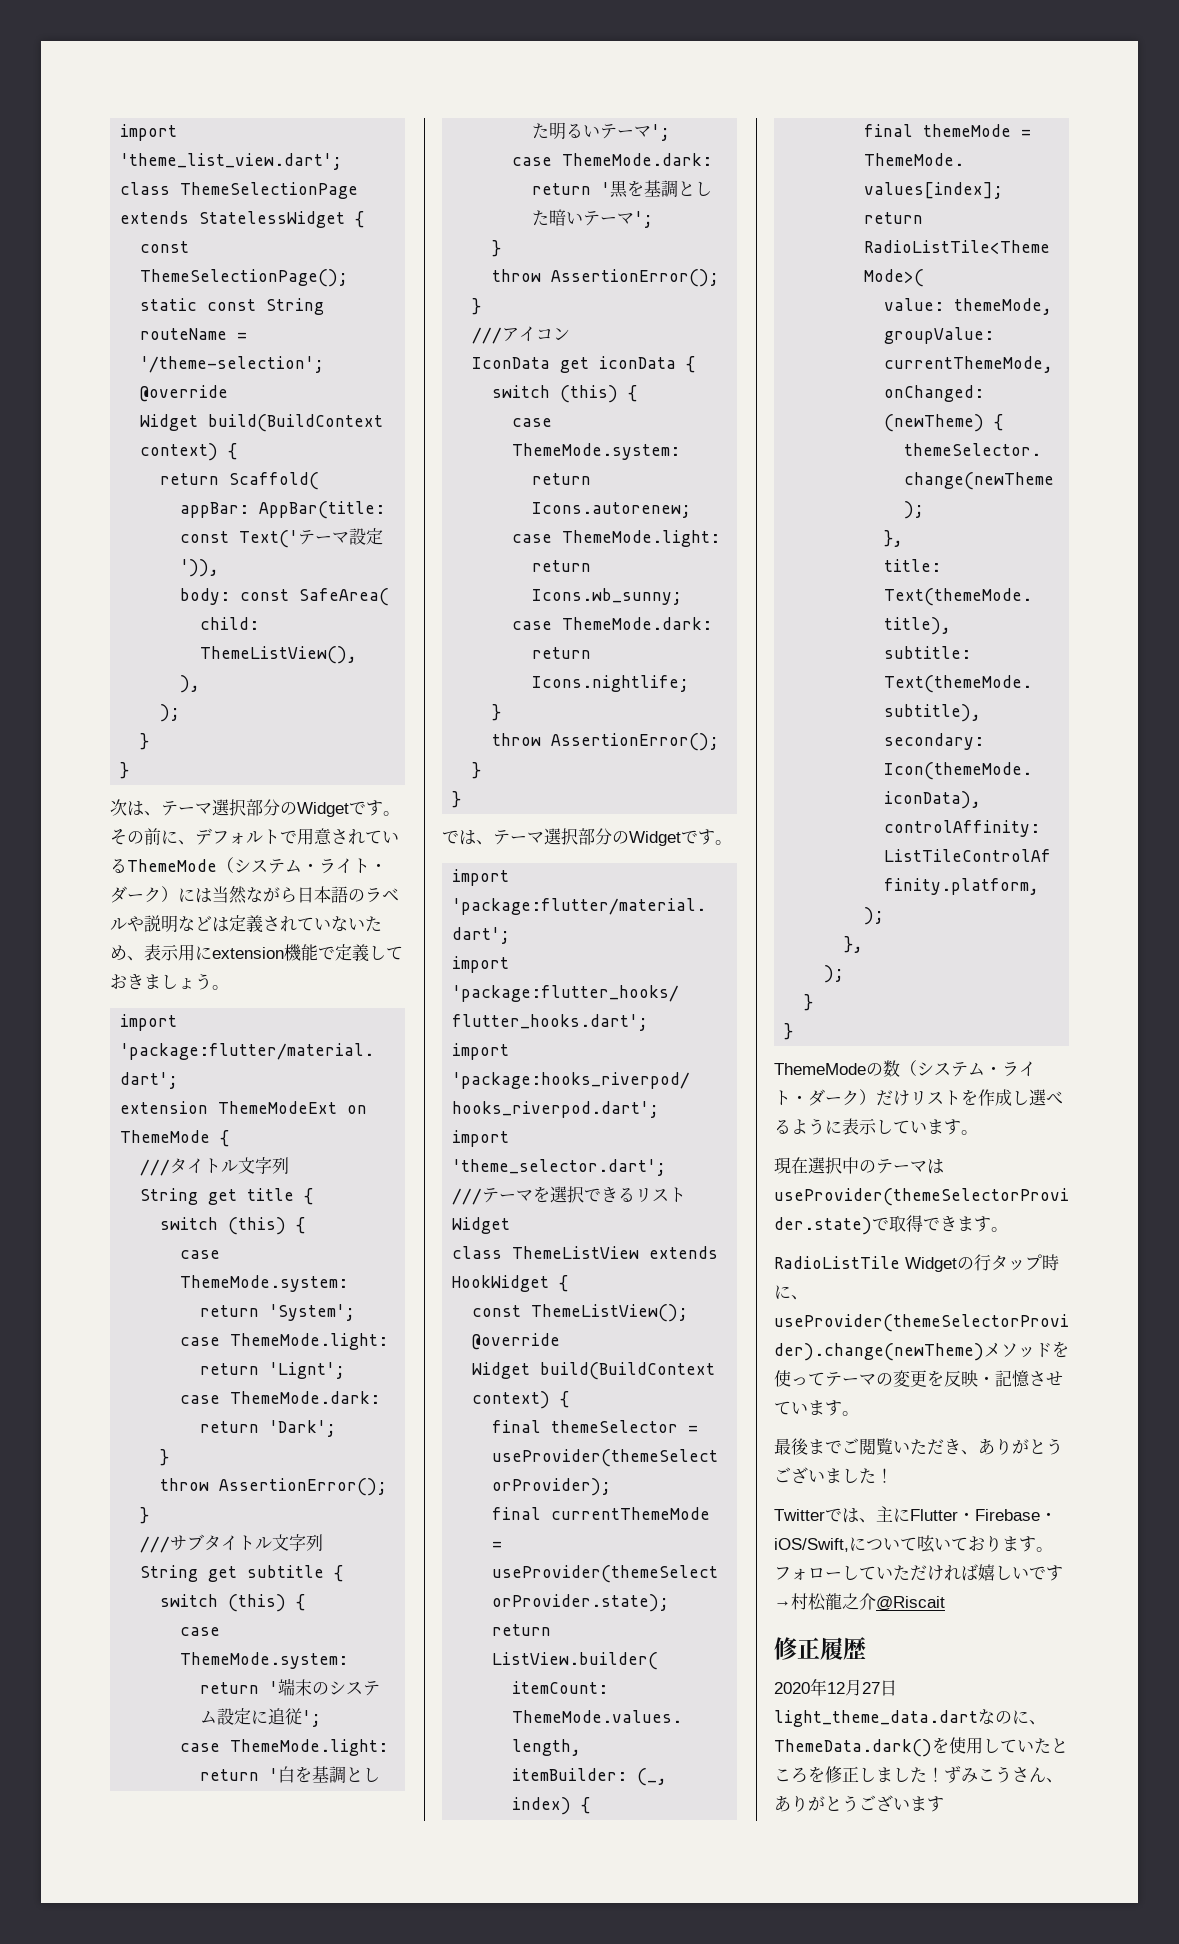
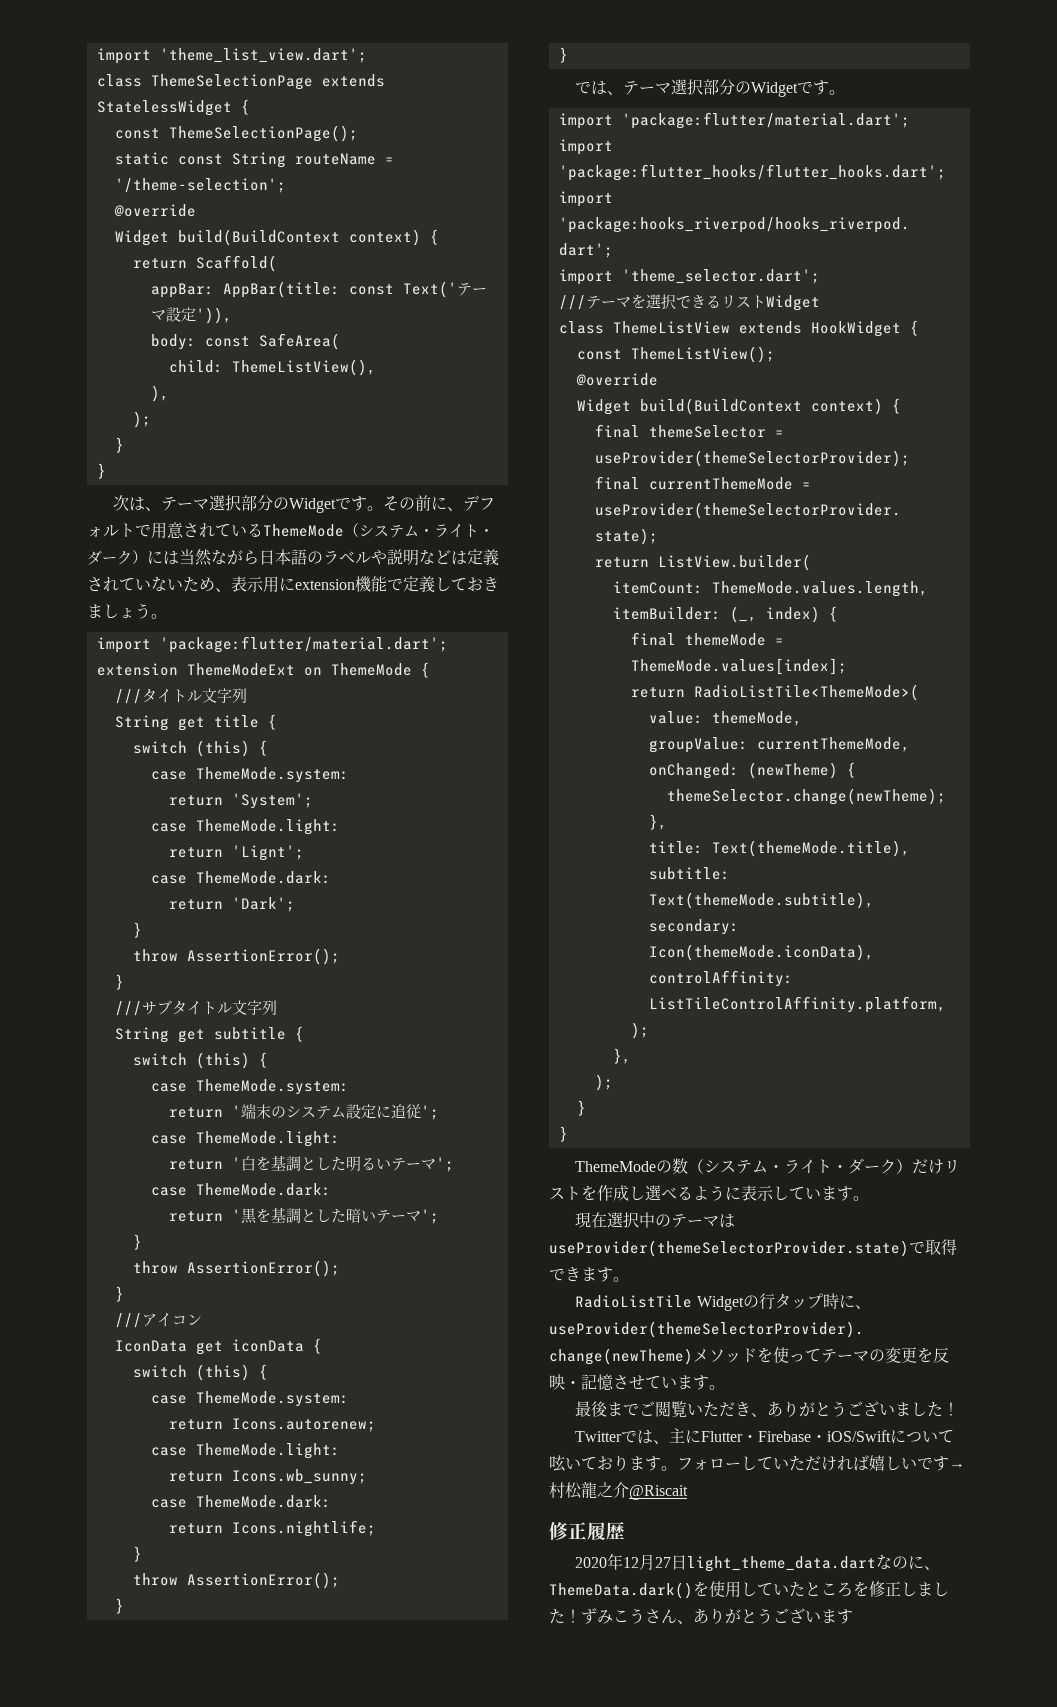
[774,1538,849,1552] iOS/Swift, -> [827,1430,892,1442] iOS/Swift

